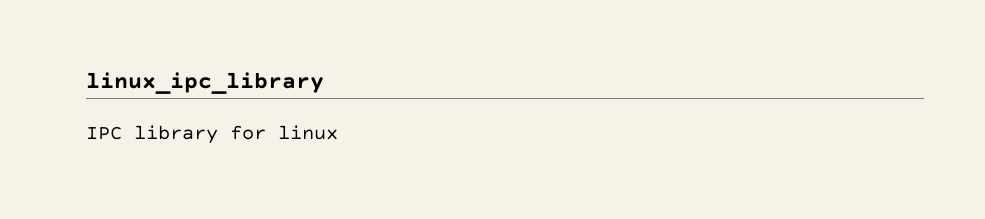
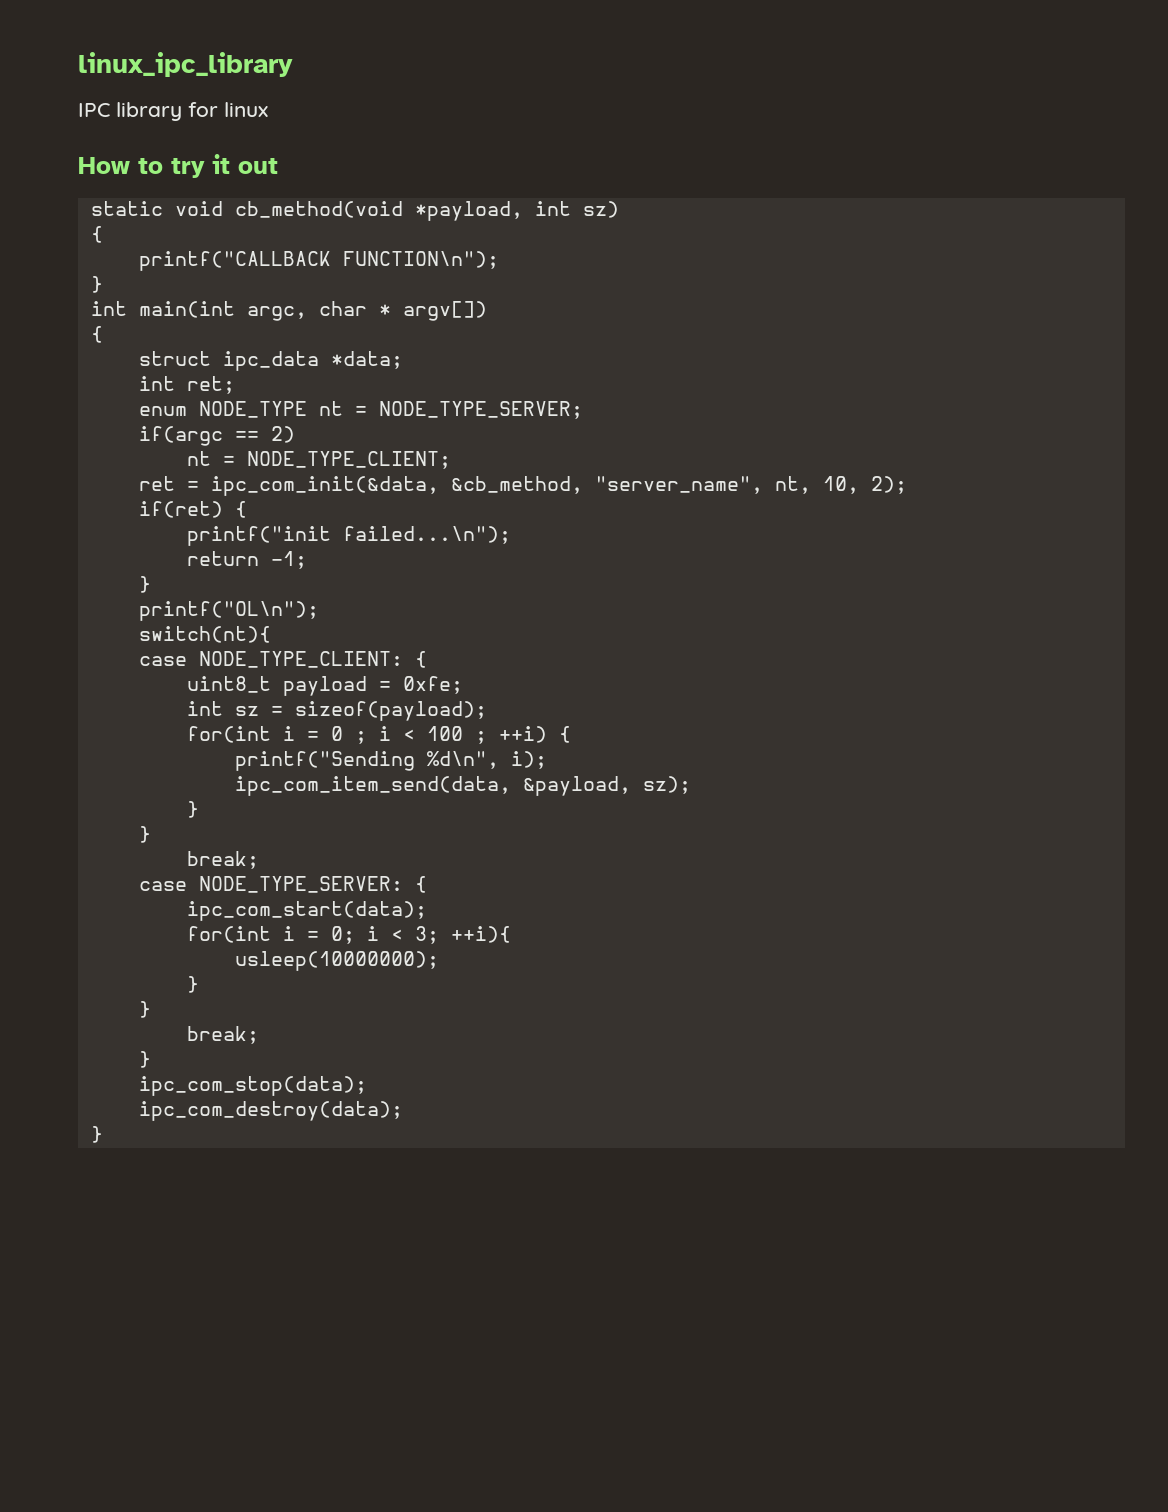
(338, 132) none -> [78,154,278,178] [90,201,619,221] [90,226,103,243] [138,251,499,271] [90,276,103,293] [90,301,487,321] [90,326,103,343] [138,351,403,371] [138,376,235,394] [138,401,583,419] [138,426,295,446] [186,451,451,469] [138,476,907,496] [138,501,247,518] [186,526,511,546] [186,551,307,569] [138,576,151,593] [138,601,319,621] [138,626,271,643] [138,651,427,668] [186,676,463,696] [186,701,487,721] [186,726,571,744] [234,751,547,771] [234,776,691,796] [186,801,199,818] [138,826,151,843] [186,851,259,869] [138,876,427,893] [186,901,427,921] [186,926,511,944] [234,951,439,971] [186,976,199,993] [138,1001,151,1018] [186,1026,259,1044] [138,1051,151,1068] [138,1076,367,1096] [138,1101,403,1121] [90,1126,103,1143] // How to try it out // static void cb_method(void *payload, int sz) // { // printf("CALLBACK FUNCTION\n"); // } // int main(int argc, char * argv[]) // { // struct ipc_data *data; // int ret; // enum NODE_TYPE nt = NODE_TYPE_SERVER; // if(argc == 2) // nt = NODE_TYPE_CLIENT; // ret = ipc_com_init(&data, &cb_method, "server_name", nt, 10, 2); // if(ret) { // printf("init failed...\n"); // return -1; // } // printf("OL\n"); // switch(nt){ // case NODE_TYPE_CLIENT: { // uint8_t payload = 0xfe; // int sz = sizeof(payload); // for(int i = 0 ; i < 100 ; ++i) { // printf("Sending %d\n", i); // ipc_com_item_send(data, &payload, sz); // } // } // break; // case NODE_TYPE_SERVER: { // ipc_com_start(data); // for(int i = 0; i < 3; ++i){ // usleep(10000000); // } // } // break; // } // ipc_com_stop(data); // ipc_com_destroy(data); // }

